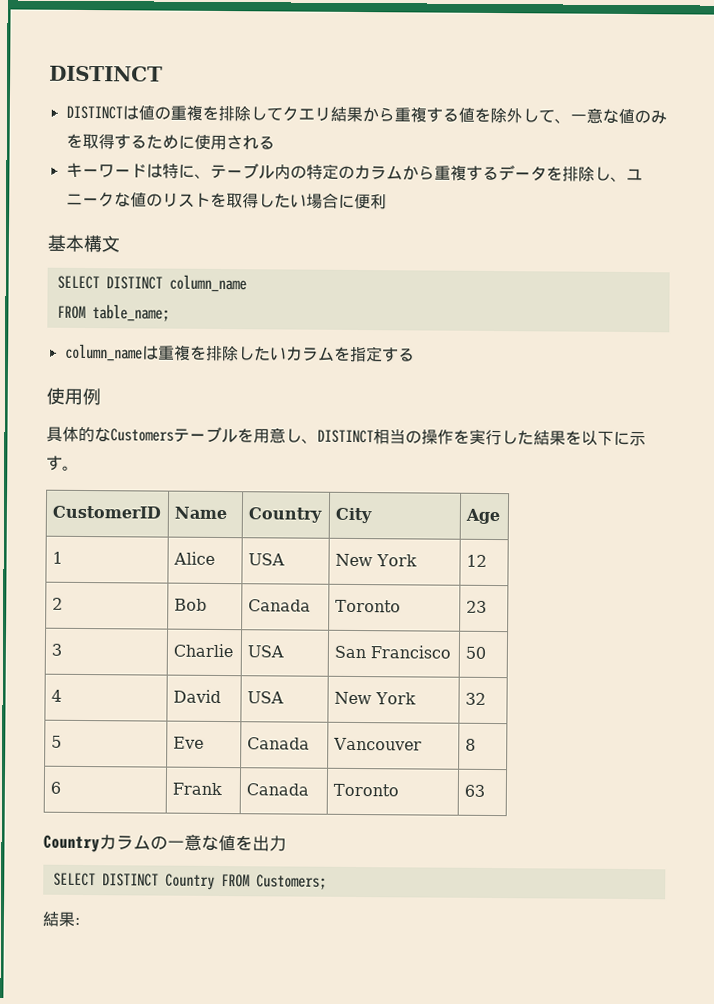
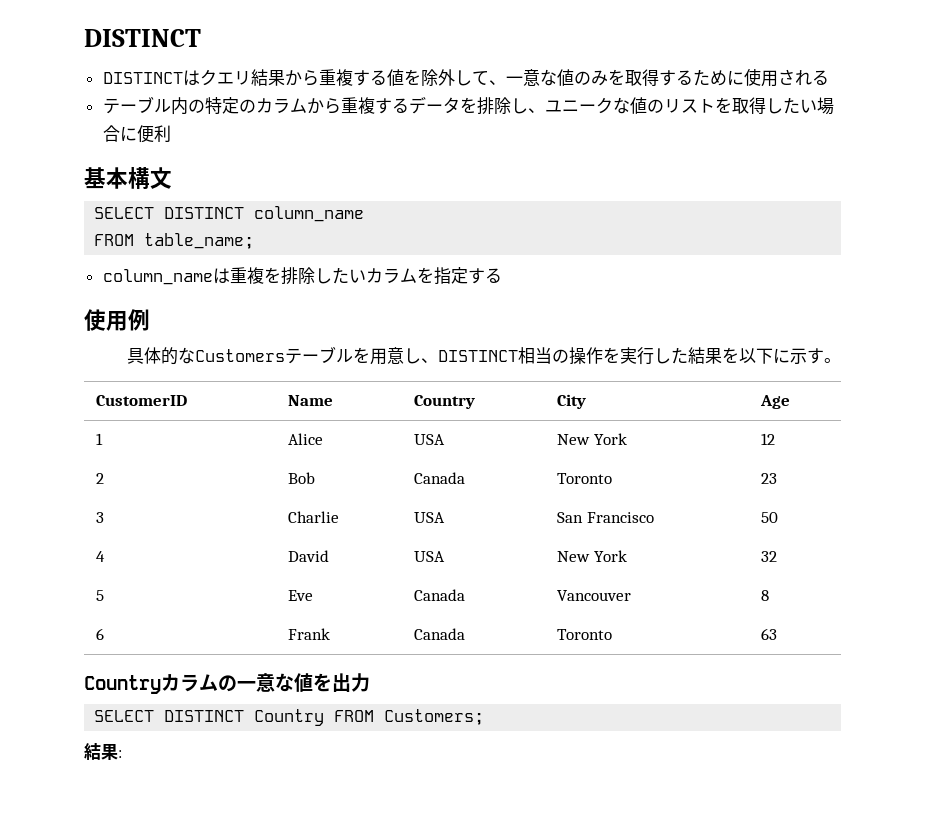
[137,105,283,122] 値の重複を排除して -> (200, 78) none
[65,162,211,179] キーワードは特に、 -> (829, 77) none

